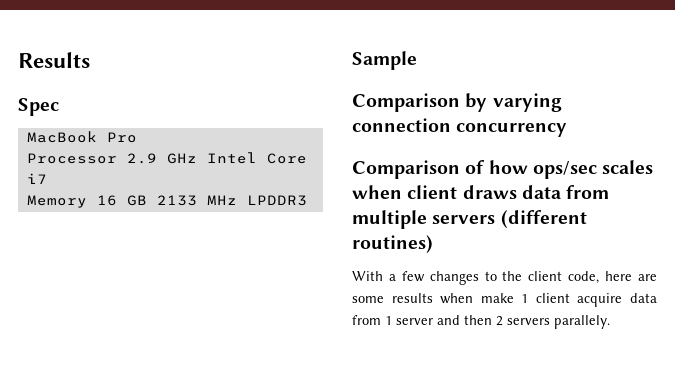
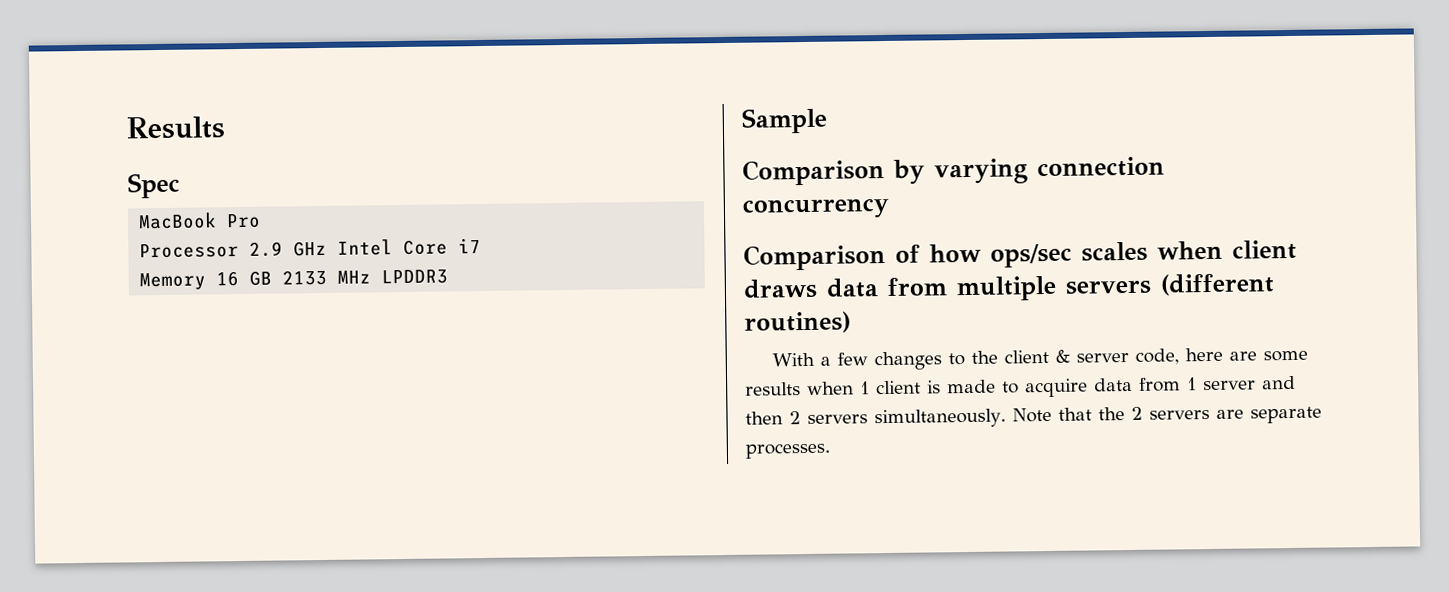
(563, 276) none -> [1054,349,1129,363] & server
[480,293,514,303] make -> (854, 388) none
(570, 298) none -> [927,379,1019,394] is made to
[554,315,610,329] parallely. -> [874,406,1322,429] [745,442,831,459] simultaneously. Note that the 2 servers are separate processes.

